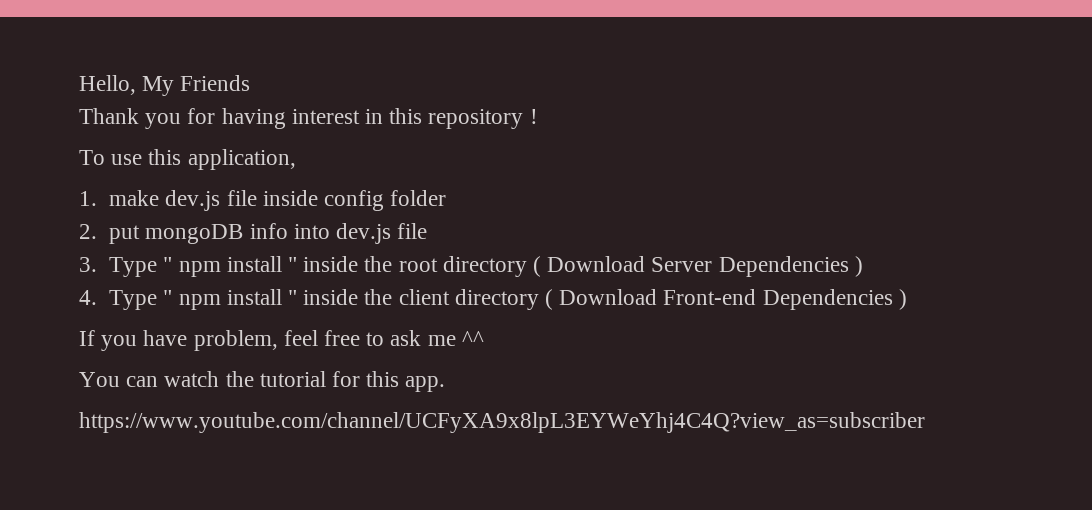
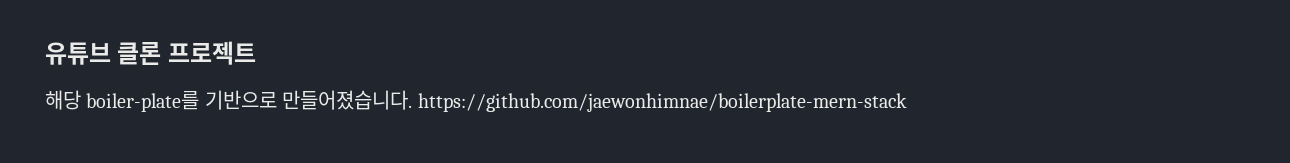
[79,75,251,96] [79,108,538,129] [79,149,296,170] [79,190,447,211] [79,223,428,244] [79,256,863,277] [79,289,907,310] [79,330,484,351] [79,371,446,392] [79,412,925,433] Hello, My Friends // Thank you for having interest in this repository ! // To use this application, // 1. make dev.js file inside config folder // 2. put mongoDB info into dev.js file // 3. Type " npm install " inside the root directory ( Download Server Dependencies ) // 4. Type " npm install " inside the client directory ( Download Front-end Dependencies ) // If you have problem, feel free to ask me ^^ // You can watch the tutorial for this app. // https://www.youtube.com/channel/UCFyXA9x8lpL3EYWeYhj4C4Q?view_as=subscriber -> [45,41,256,65] [45,90,907,112] 유튜브 클론 프로젝트 // 해당 boiler-plate를 기반으로 만들어졌습니다. https://github.com/jaewonhimnae/boilerplate-mern-stack

